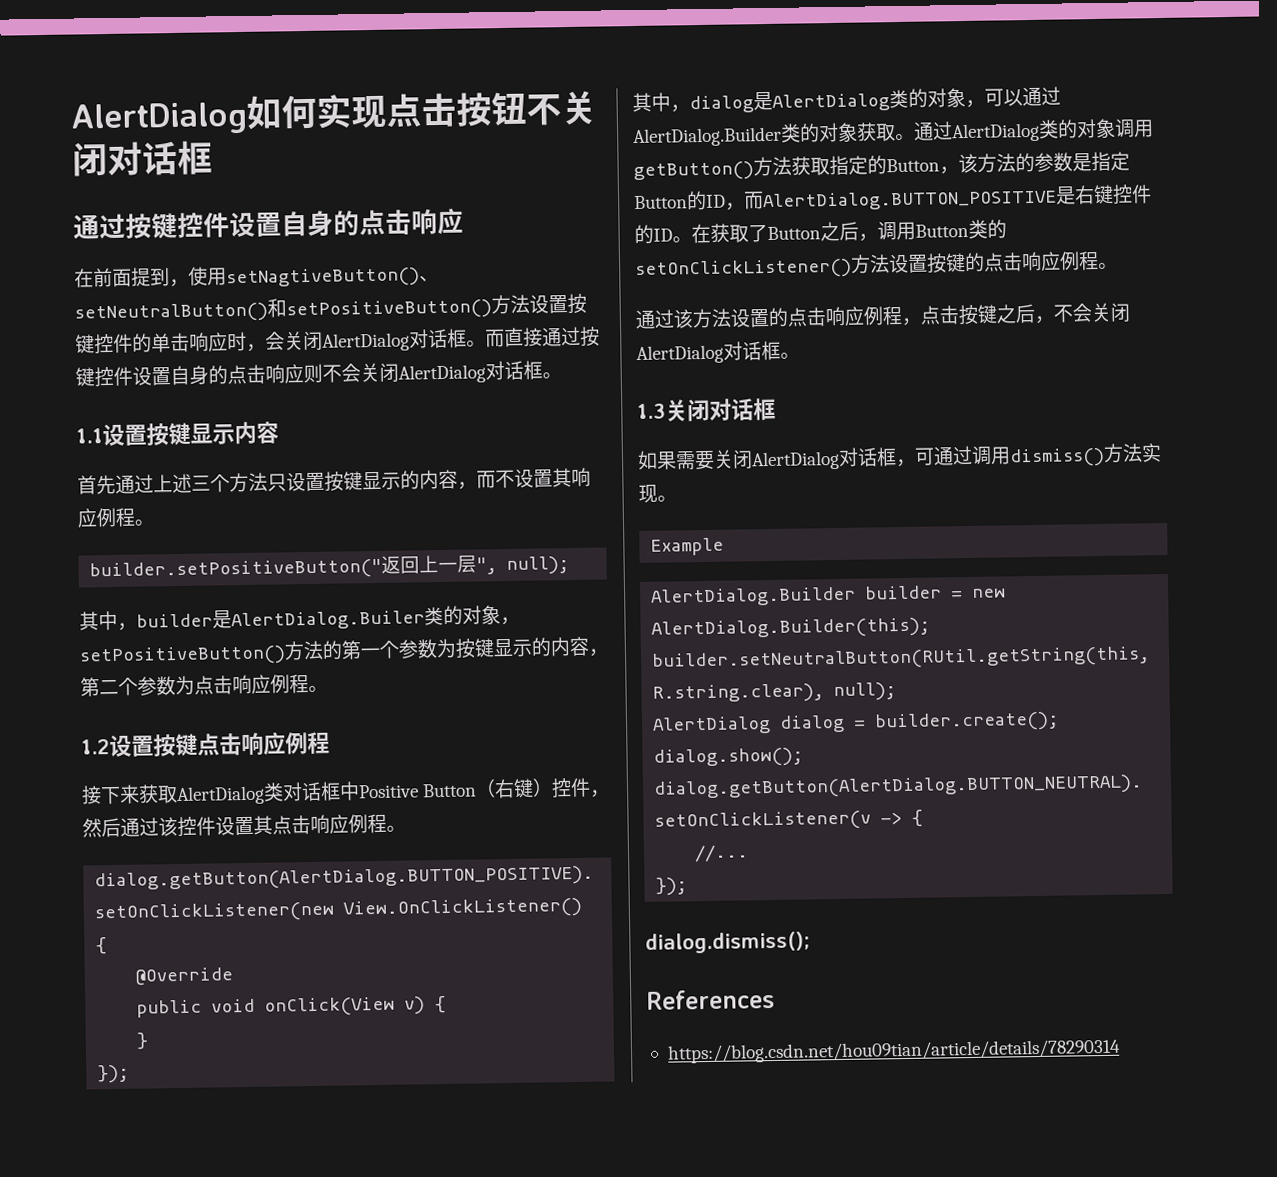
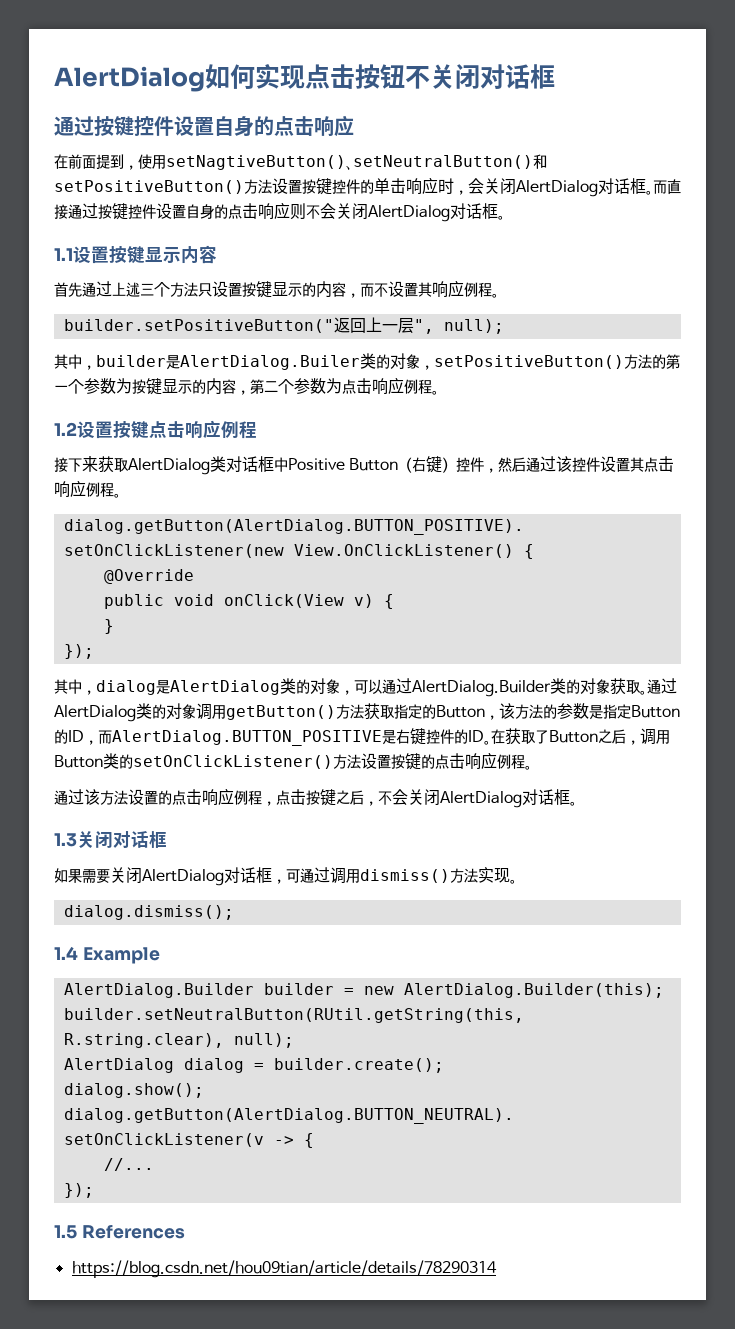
(677, 498) none -> [63,905,234,920] [54,946,78,960] dialog.dismiss(); // 1.4
[645,931,810,954] dialog.dismiss(); // -> [54,1225,77,1239] 1.5

